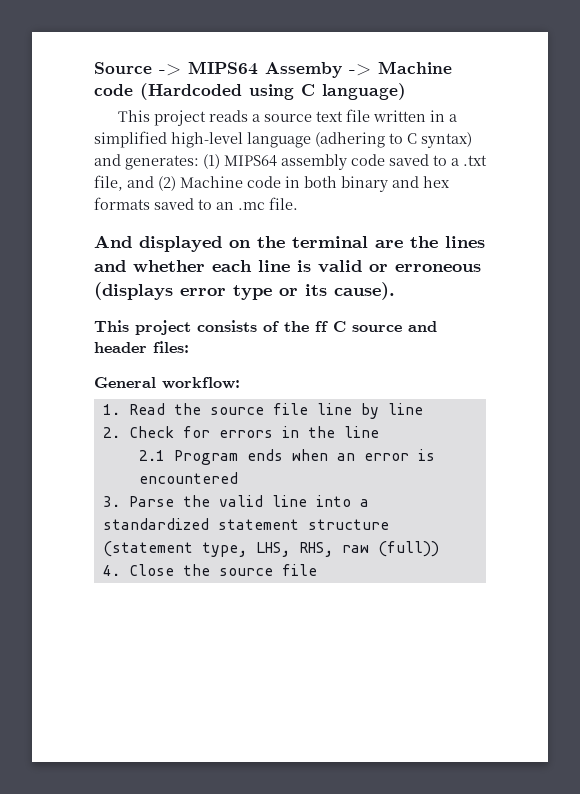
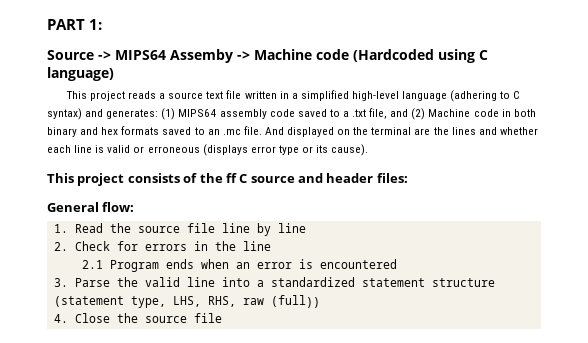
(94, 68) none -> [47,19,102,30] PART 1: //
(298, 203) // -> (262, 130) none
[162,377,240,389] workflow: -> [102,202,135,212] flow:

